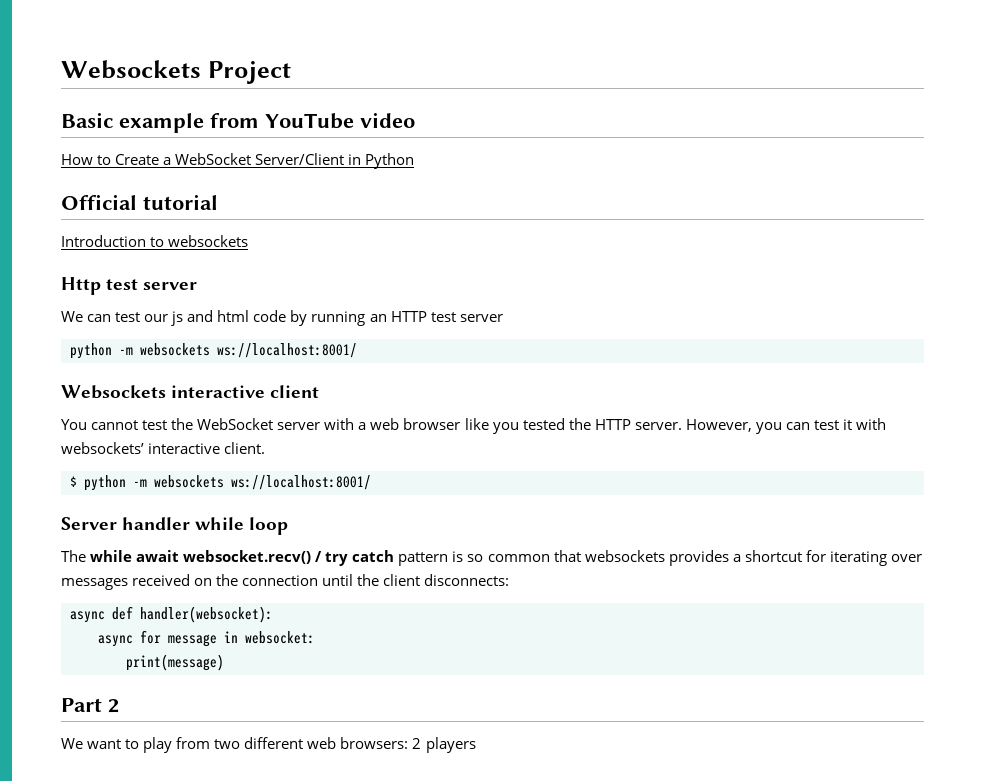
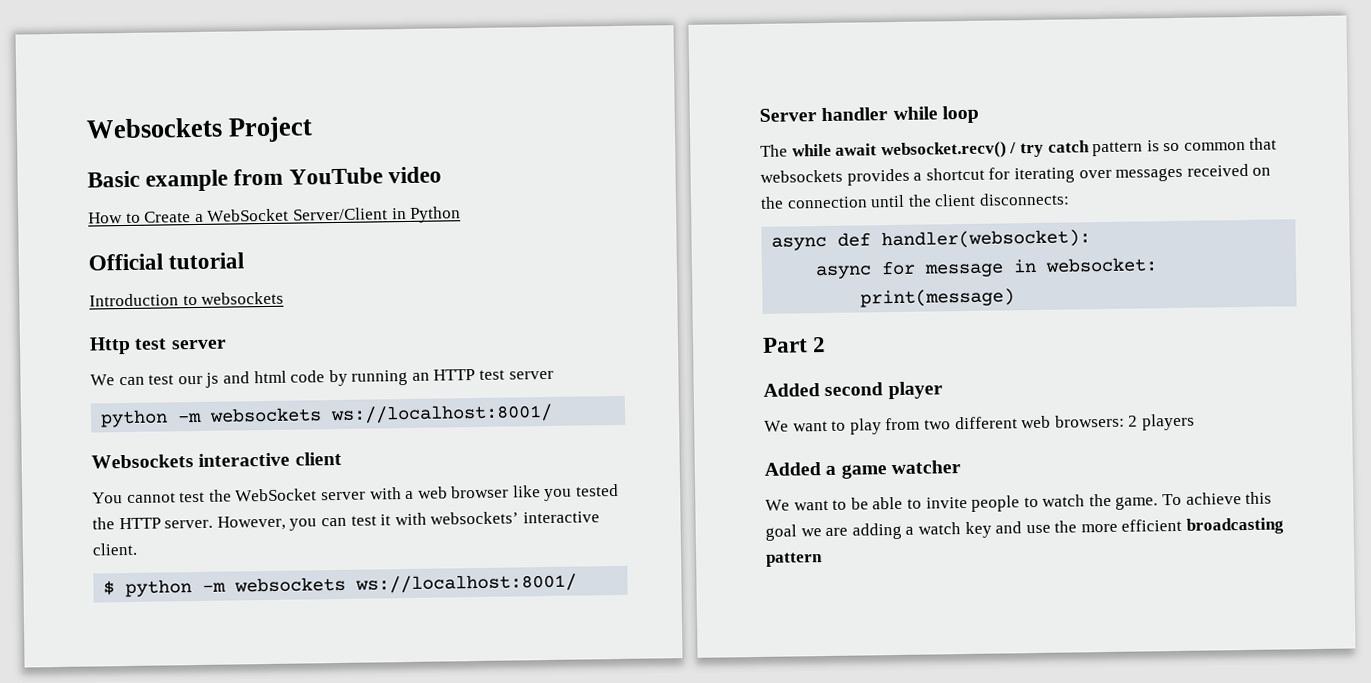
(119, 706) none -> [763,381,943,400] // Added second player
(476, 745) none -> [764,460,961,479] [765,491,1273,512] [765,517,1285,541] [766,552,823,567] // Added a game watcher // We want to be able to invite people to watch the game. To achieve this goal we are adding a watch key and use the more efficient broadcasting pattern

